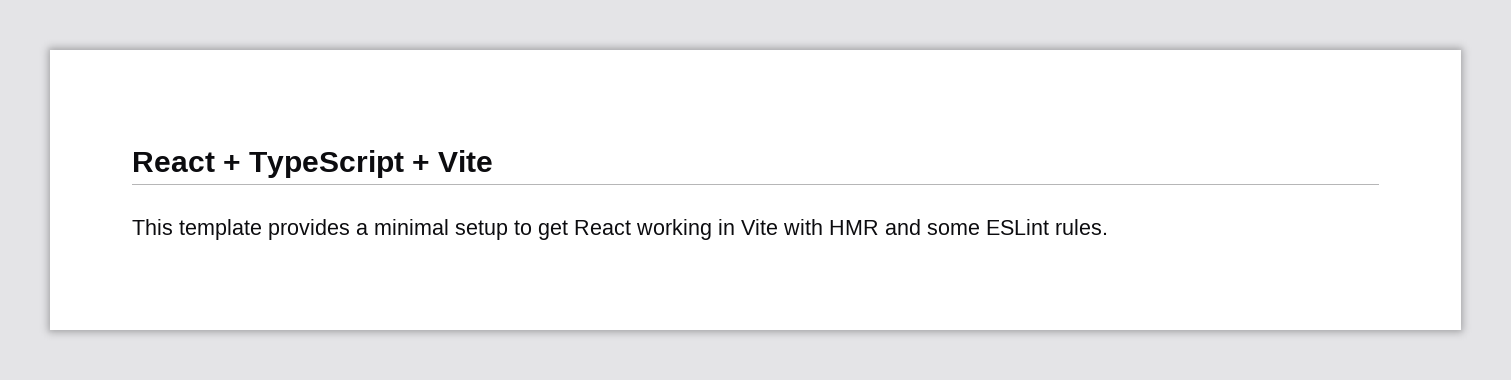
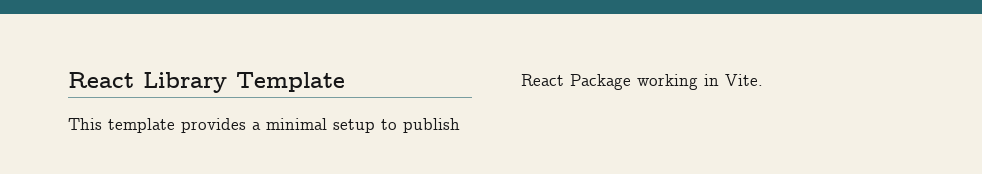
[132,150,494,178] React + TypeScript + Vite -> [68,72,345,93] React Library Template
[538,219,1108,240] get React working in Vite with HMR and some ESLint rules. -> [403,118,460,133] [521,74,763,90] publish React Package working in Vite.

